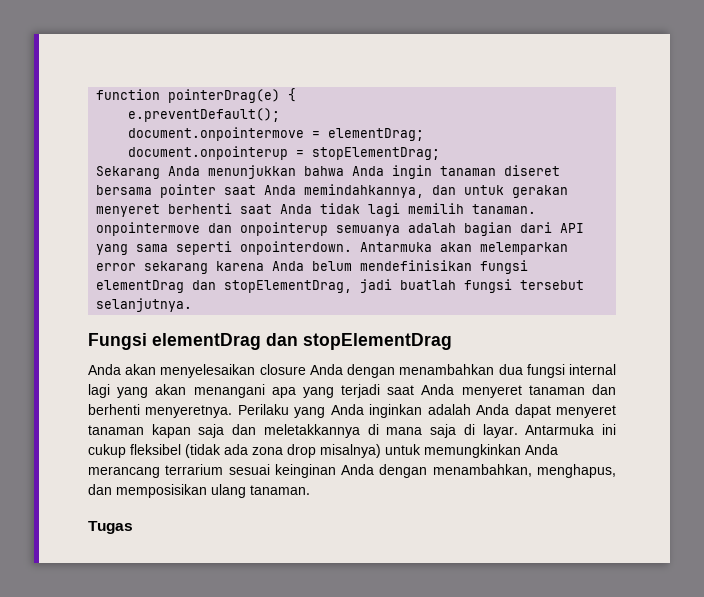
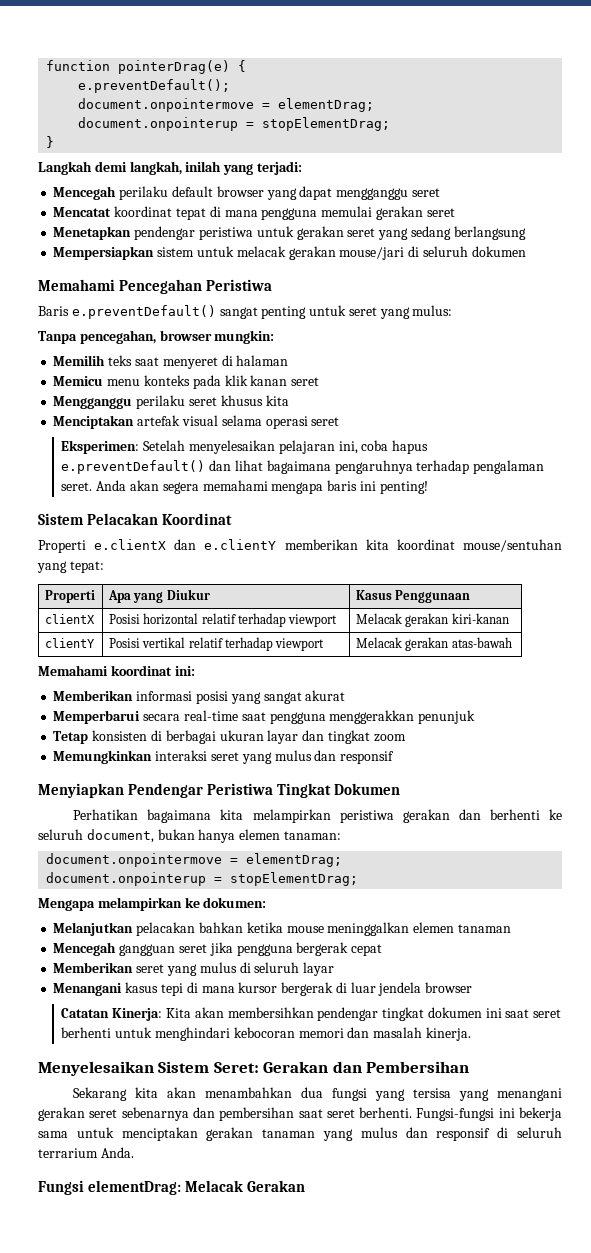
[96,165,561,179] [96,184,569,198] [96,203,537,217] [96,222,585,236] [96,241,569,255] [96,260,529,274] [96,279,585,293] [96,298,193,312] [88,333,452,350] [88,364,616,378] [88,384,616,398] [88,404,617,418] [88,424,617,438] [88,444,558,458] [88,464,616,478] [88,484,310,498] [88,521,133,534] Sekarang Anda menunjukkan bahwa Anda ingin tanaman diseret bersama pointer saat Anda memindahkannya, dan untuk gerakan menyeret berhenti saat Anda tidak lagi memilih tanaman. onpointermove dan onpointerup semuanya adalah bagian dari API yang sama seperti onpointerdown. Antarmuka akan melemparkan error sekarang karena Anda belum mendefinisikan fungsi elementDrag dan stopElementDrag, jadi buatlah fungsi tersebut selanjutnya. // Fungsi elementDrag dan stopElementDrag // Anda akan menyelesaikan closure Anda dengan menambahkan dua fungsi internal lagi yang akan menangani apa yang terjadi saat Anda menyeret tanaman dan berhenti menyeretnya. Perilaku yang Anda inginkan adalah Anda dapat menyeret tanaman kapan saja dan meletakkannya di mana saja di layar. Antarmuka ini cukup fleksibel (tidak ada zona drop misalnya) untuk memungkinkan Anda merancang terrarium sesuai keinginan Anda dengan menambahkan, menghapus, dan memposisikan ulang tanaman. // Tugas -> [46,136,55,148] [38,161,302,175] [53,186,440,200] [53,206,455,220] [53,226,526,240] [53,246,526,260] [38,279,273,294] [38,305,453,319] [38,330,275,344] [53,355,289,369] [53,375,320,389] [53,395,289,409] [53,415,340,429] [61,440,429,454] [61,460,545,474] [61,480,428,494] [38,513,233,525] [38,539,562,553] [37,561,104,573] [44,590,95,603] [107,589,210,603] [355,590,471,603] [44,614,95,624] [108,613,338,627] [355,613,509,627] [44,638,95,648] [108,637,325,651] [355,637,512,651] [38,665,195,676] [53,690,346,704] [53,710,476,724] [53,730,406,744] [53,750,395,764] [38,783,401,798] [73,809,563,823] [38,829,341,843] [46,853,343,867] [46,872,359,886] [38,897,267,911] [53,922,511,936] [53,942,383,956] [53,962,335,976] [53,982,473,996] [61,1007,562,1021] [61,1027,471,1041] [38,1061,470,1076] [73,1087,562,1101] [38,1107,563,1121] [38,1127,563,1141] [38,1147,134,1158] [38,1180,306,1195] } // Langkah demi langkah, inilah yang terjadi: // Mencegah perilaku default browser yang dapat mengganggu seret // Mencatat koordinat tepat di mana pengguna memulai gerakan seret // Menetapkan pendengar peristiwa untuk gerakan seret yang sedang berlangsung // Mempersiapkan sistem untuk melacak gerakan mouse/jari di seluruh dokumen // Memahami Pencegahan Peristiwa // Baris e.preventDefault() sangat penting untuk seret yang mulus: // Tanpa pencegahan, browser mungkin: // Memilih teks saat menyeret di halaman // Memicu menu konteks pada klik kanan seret // Mengganggu perilaku seret khusus kita // Menciptakan artefak visual selama operasi seret // Eksperimen: Setelah menyelesaikan pelajaran ini, coba hapus e.preventDefault() dan lihat bagaimana pengaruhnya terhadap pengalaman seret. Anda akan segera memahami mengapa baris ini penting! // Sistem Pelacakan Koordinat // Properti e.clientX dan e.clientY memberikan kita koordinat mouse/sentuhan yang tepat: // Properti | Apa yang Diukur | Kasus Penggunaan // clientX | Posisi horizontal relatif terhadap viewport | Melacak gerakan kiri-kanan // clientY | Posisi vertikal relatif terhadap viewport | Melacak gerakan atas-bawah // Memahami koordinat ini: // Memberikan informasi posisi yang sangat akurat // Memperbarui secara real-time saat pengguna menggerakkan penunjuk // Tetap konsisten di berbagai ukuran layar dan tingkat zoom // Memungkinkan interaksi seret yang mulus dan responsif // Menyiapkan Pendengar Peristiwa Tingkat Dokumen // Perhatikan bagaimana kita melampirkan peristiwa gerakan dan berhenti ke seluruh document, bukan hanya elemen tanaman: // document.onpointermove = elementDrag; // document.onpointerup = stopElementDrag; // Mengapa melampirkan ke dokumen: // Melanjutkan pelacakan bahkan ketika mouse meninggalkan elemen tanaman // Mencegah gangguan seret jika pengguna bergerak cepat // Memberikan seret yang mulus di seluruh layar // Menangani kasus tepi di mana kursor bergerak di luar jendela browser // Catatan Kinerja: Kita akan membersihkan pendengar tingkat dokumen ini saat seret berhenti untuk menghindari kebocoran memori dan masalah kinerja. // Menyelesaikan Sistem Seret: Gerakan dan Pembersihan // Sekarang kita akan menambahkan dua fungsi yang tersisa yang menangani gerakan seret sebenarnya dan pembersihan saat seret berhenti. Fungsi-fungsi ini bekerja sama untuk menciptakan gerakan tanaman yang mulus dan responsif di seluruh terrarium Anda. // Fungsi elementDrag: Melacak Gerakan

